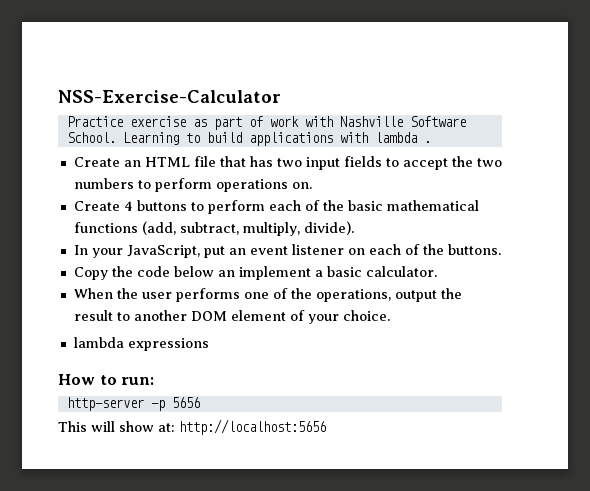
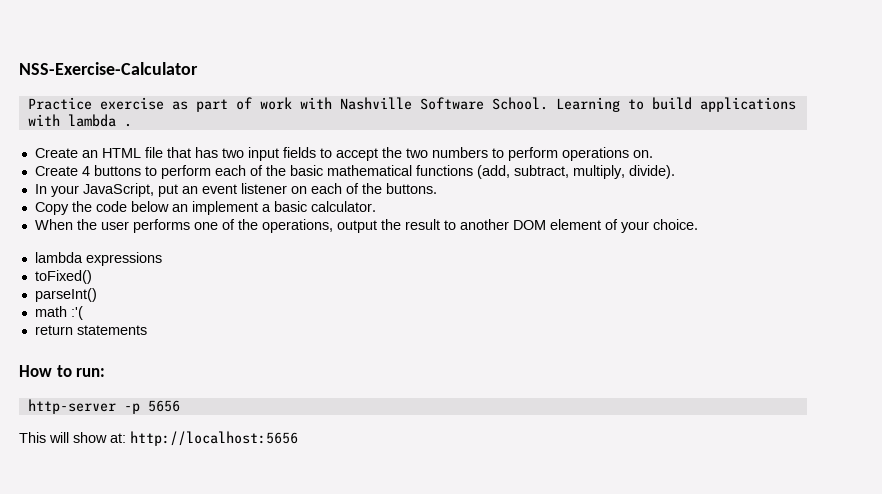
(209, 344) none -> [34,270,92,284] [34,288,97,302] [34,306,83,320] [34,325,147,335] // toFixed() // parseInt() // math :'( // return statements

